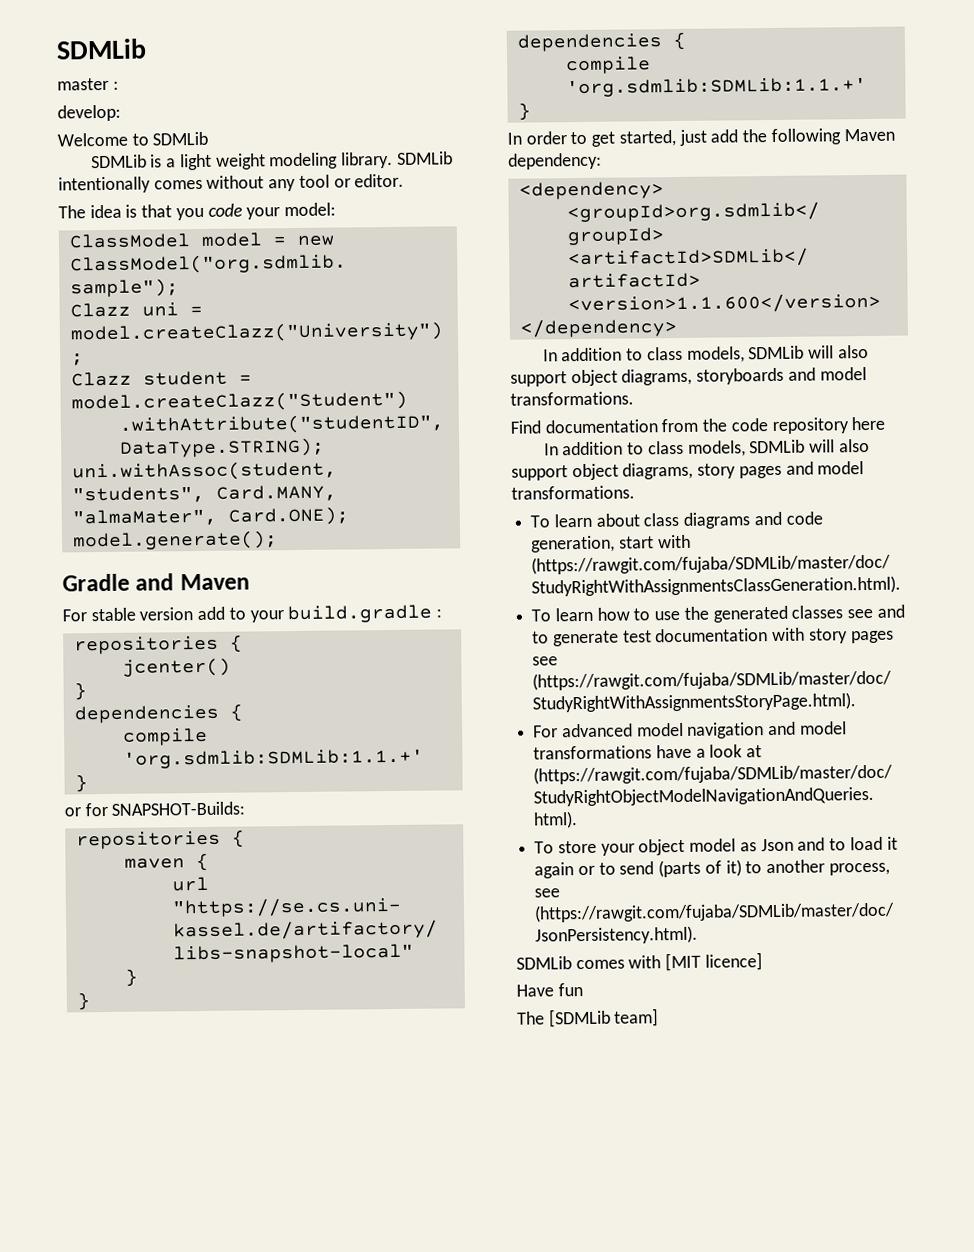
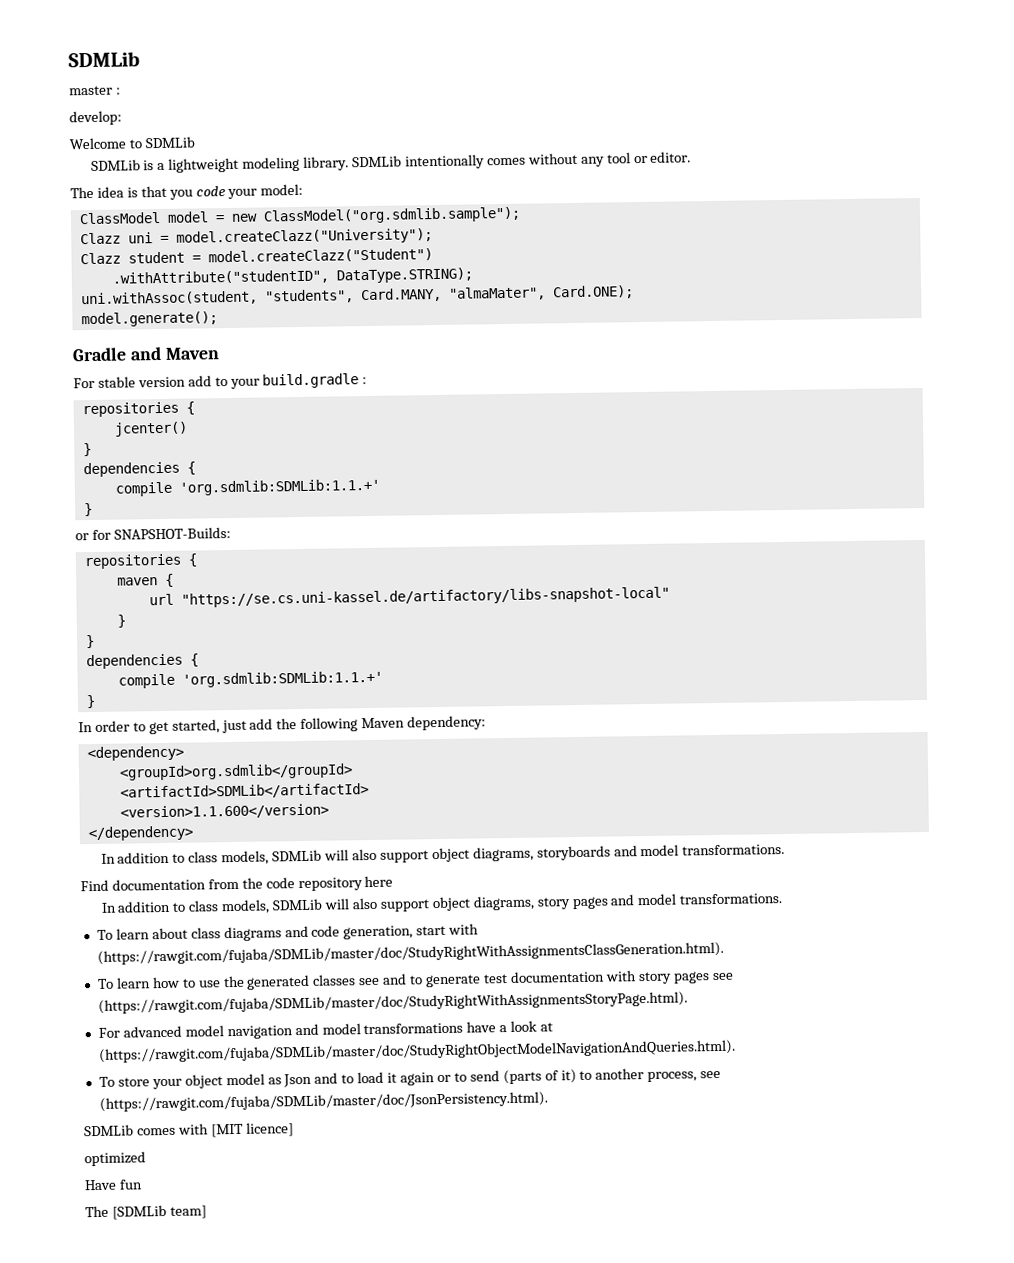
[179,153,266,171] light weight -> [168,157,240,173] lightweight
(763, 961) none -> [84,1151,146,1167] // optimized

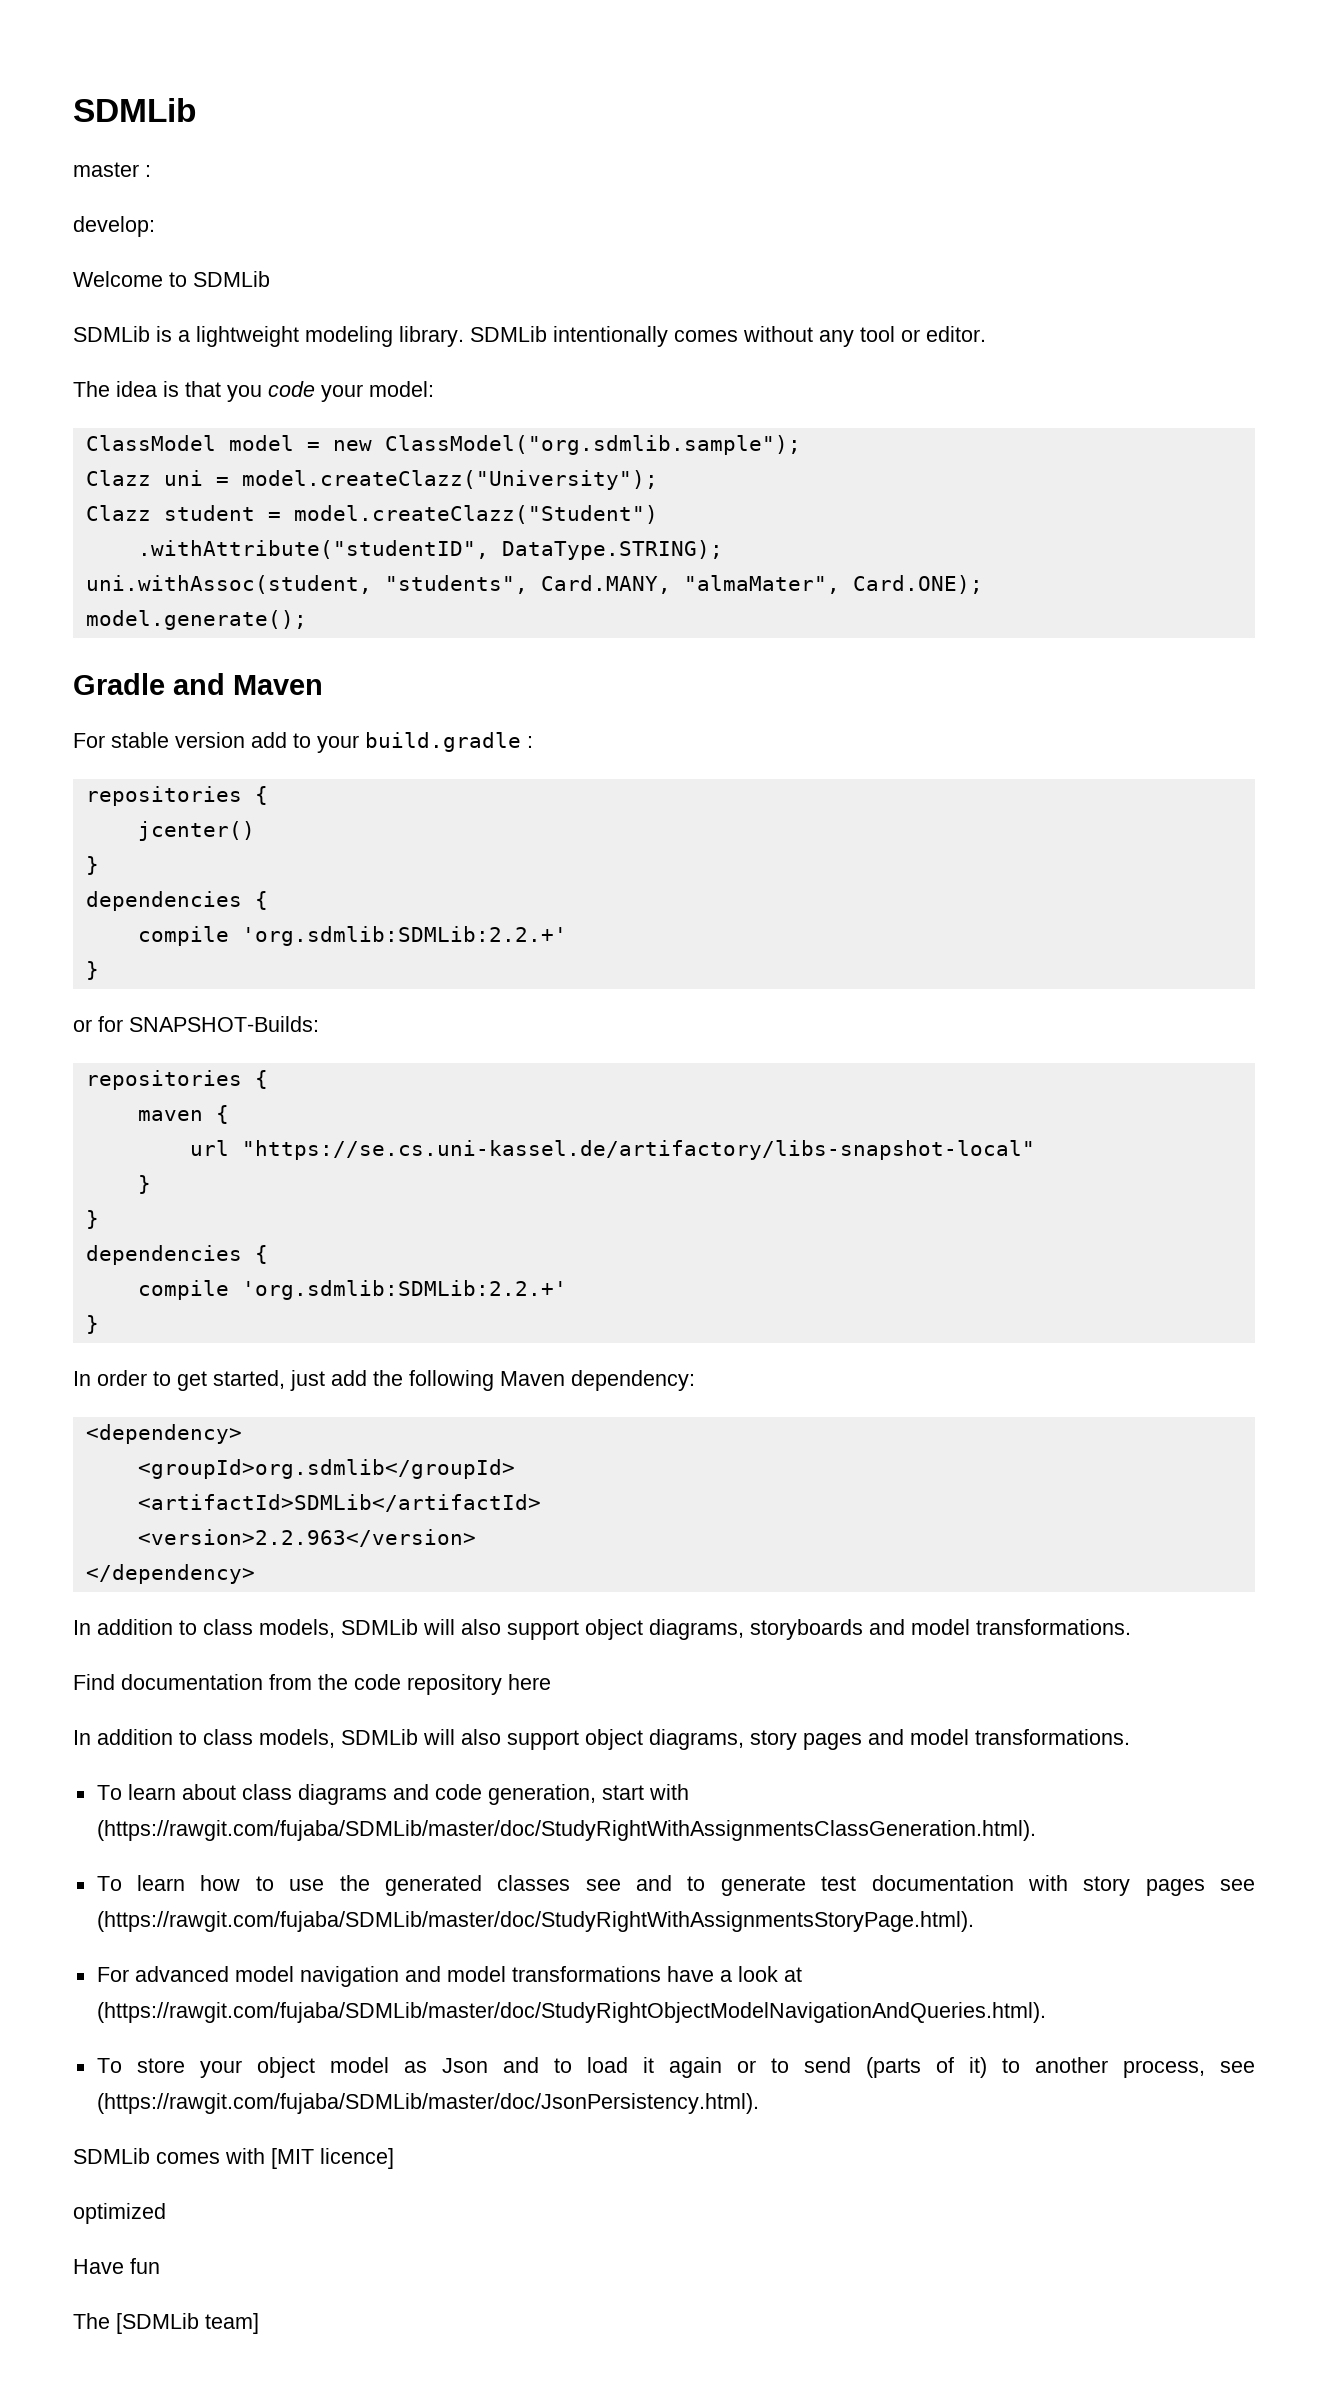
[178,478,380,496] 'org.sdmlib:SDMLib:1.1.+' -> [241,926,567,946] 'org.sdmlib:SDMLib:2.2.+'
[181,670,383,688] 'org.sdmlib:SDMLib:1.1.+' -> [241,1280,567,1300] 'org.sdmlib:SDMLib:2.2.+'
[119,803,329,820] <version>1.1.600</version> -> [137,1529,476,1547] <version>2.2.963</version>

